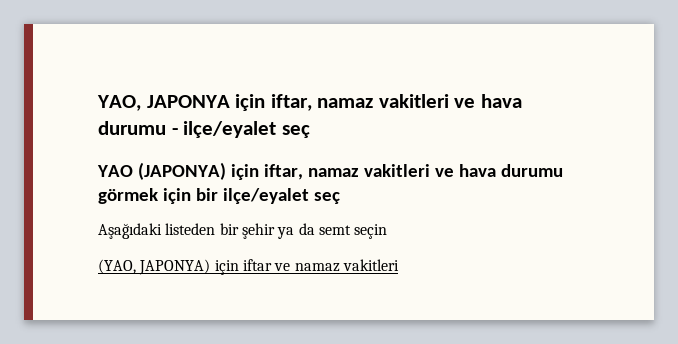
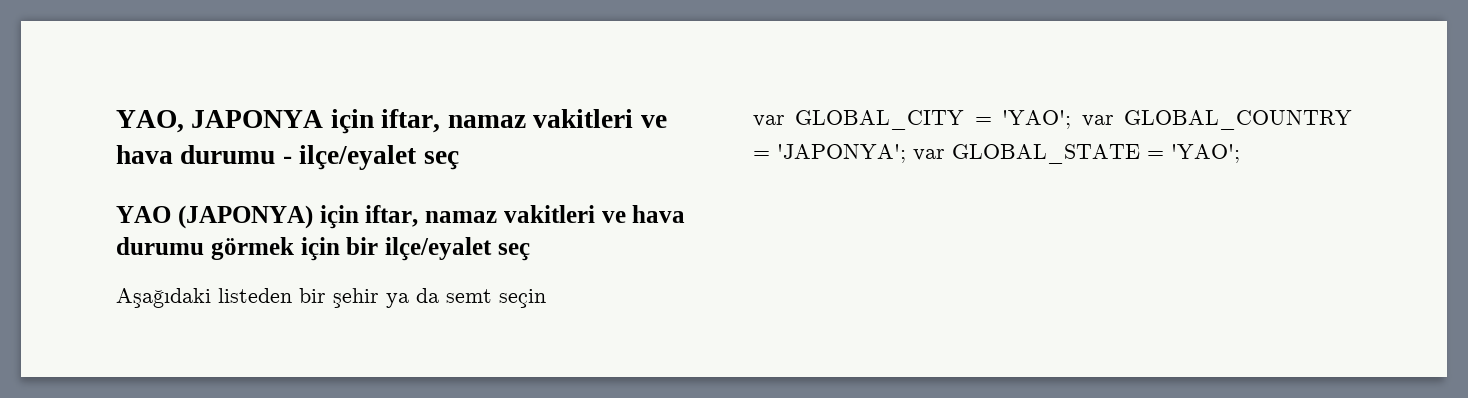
[98,259,399,275] (YAO, JAPONYA) için iftar ve namaz vakitleri -> [753,110,1352,130] [753,144,1240,164] var GLOBAL_CITY = 'YAO'; var GLOBAL_COUNTRY = 'JAPONYA'; var GLOBAL_STATE = 'YAO';

